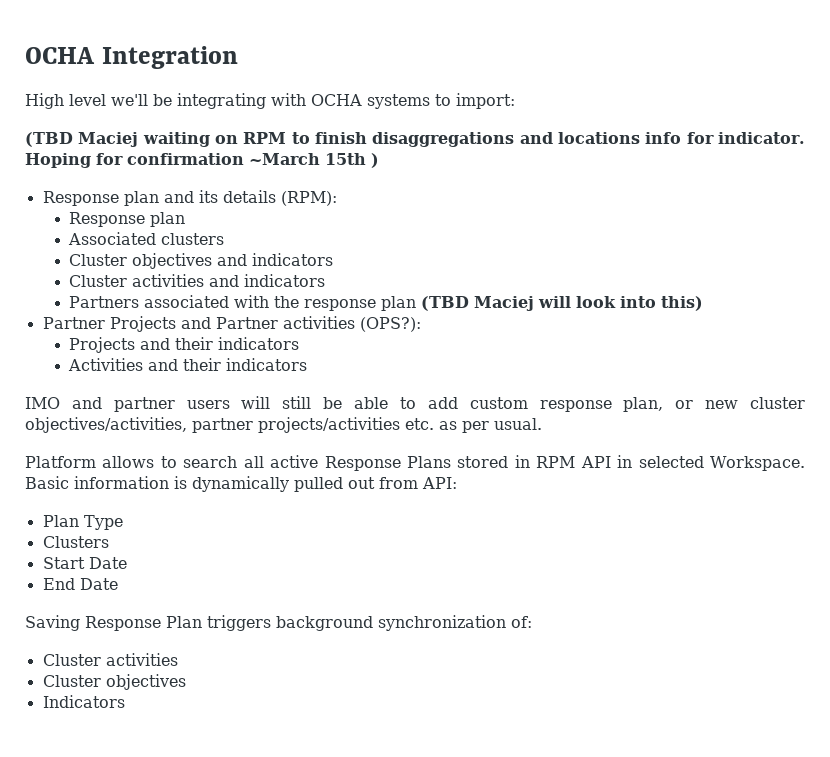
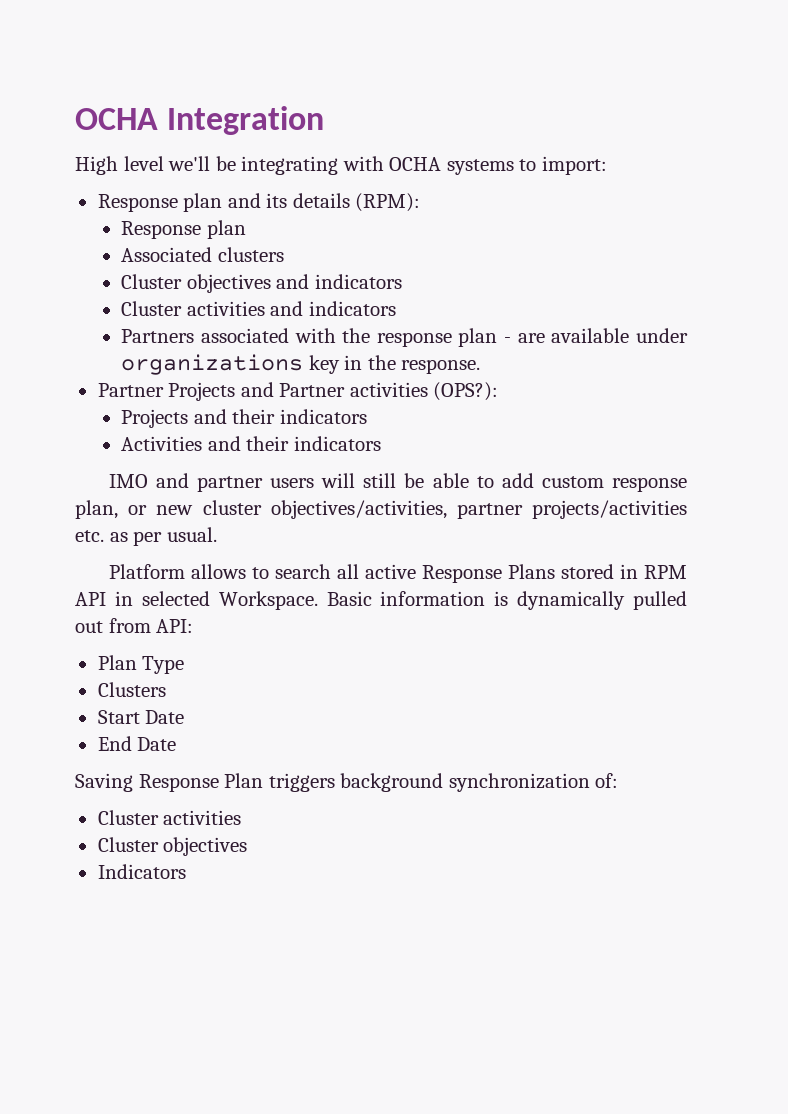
[25,132,806,147] [25,153,379,168] // (TBD Maciej waiting on RPM to finish disaggregations and locations info for indicator. Hoping for confirmation ~March 15th ) -> (607, 165) none
[421,296,704,311] (TBD Maciej will look into this) -> [504,328,688,343] [121,354,481,375] - are available under organizations key in the response.

